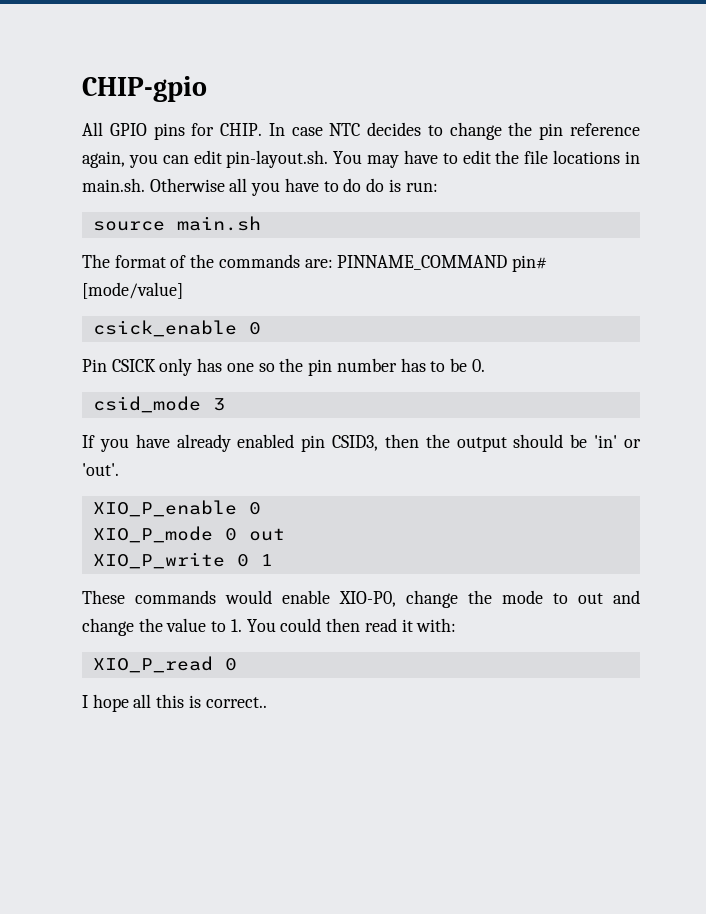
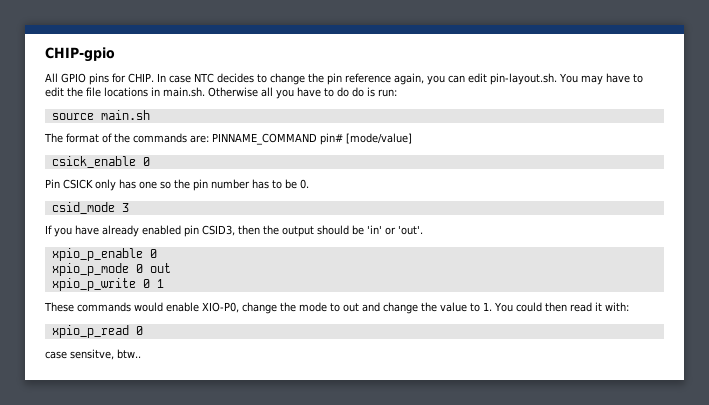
[92,500,261,517] [92,526,213,543] XIO_P_enable 0 // XIO_P_mode -> [51,248,157,261] [51,263,129,276] xpio_p_enable 0 // xpio_p_mode
[92,552,225,569] XIO_P_write -> [51,278,136,291] xpio_p_write
[92,656,237,673] [82,694,267,712] XIO_P_read 0 // I hope all this is correct.. -> [51,325,143,338] [45,349,141,360] xpio_p_read 0 // case sensitve, btw..

